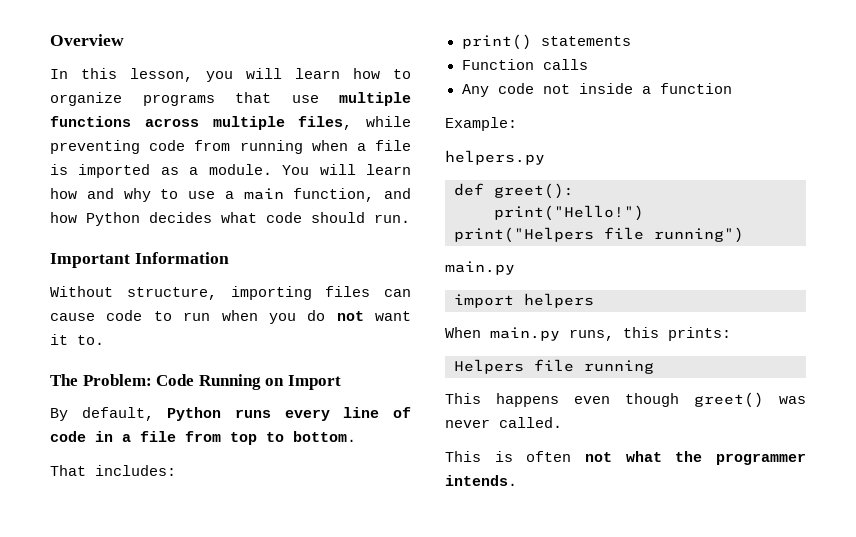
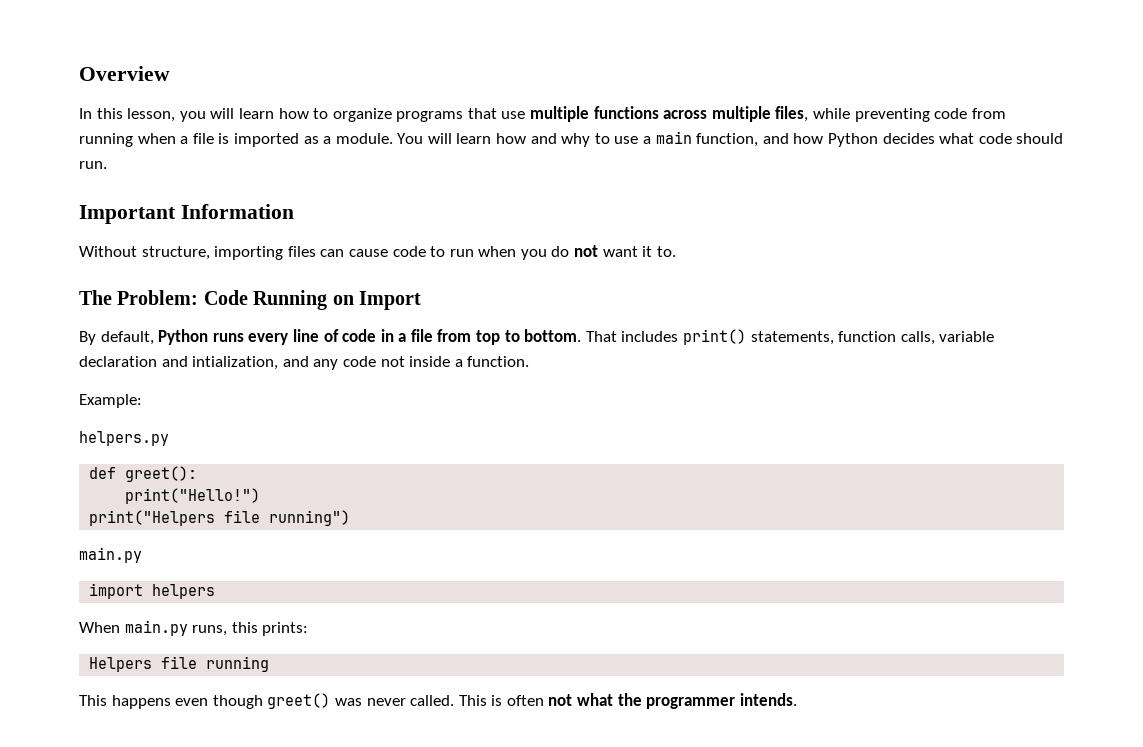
[50,465,176,476] [461,34,631,50] [461,59,588,70] [461,84,489,97] // That includes: // print() statements // Function calls // Any -> [585,329,995,345] [79,356,339,370] That includes print() statements, function calls, variable declaration and intialization, and any
[659,83,732,94] function -> [467,356,530,367] function.
(562, 422) // -> (455, 700) none

